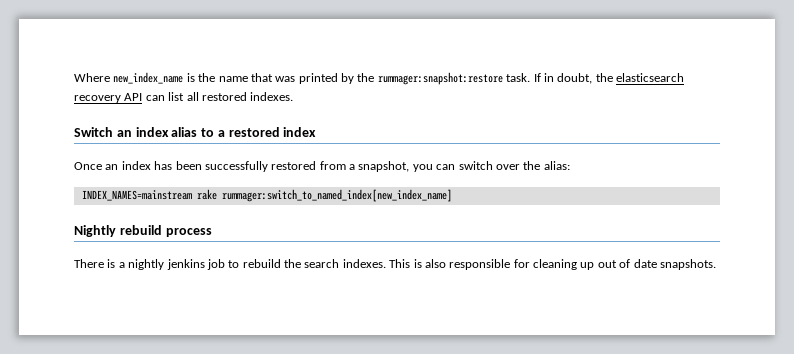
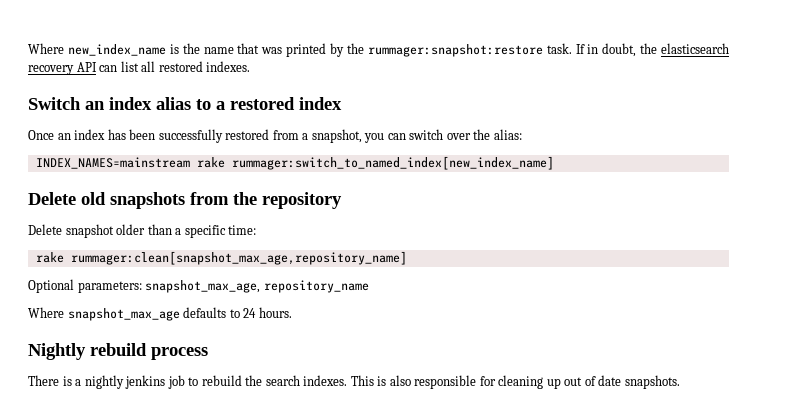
(452, 195) none -> [28,192,342,209] [28,224,257,238] [35,251,407,265] [28,279,369,293] [28,307,292,321] // Delete old snapshots from the repository // Delete snapshot older than a specific time: // rake rummager:clean[snapshot_max_age,repository_name] // Optional parameters: snapshot_max_age, repository_name // Where snapshot_max_age defaults to 24 hours.

